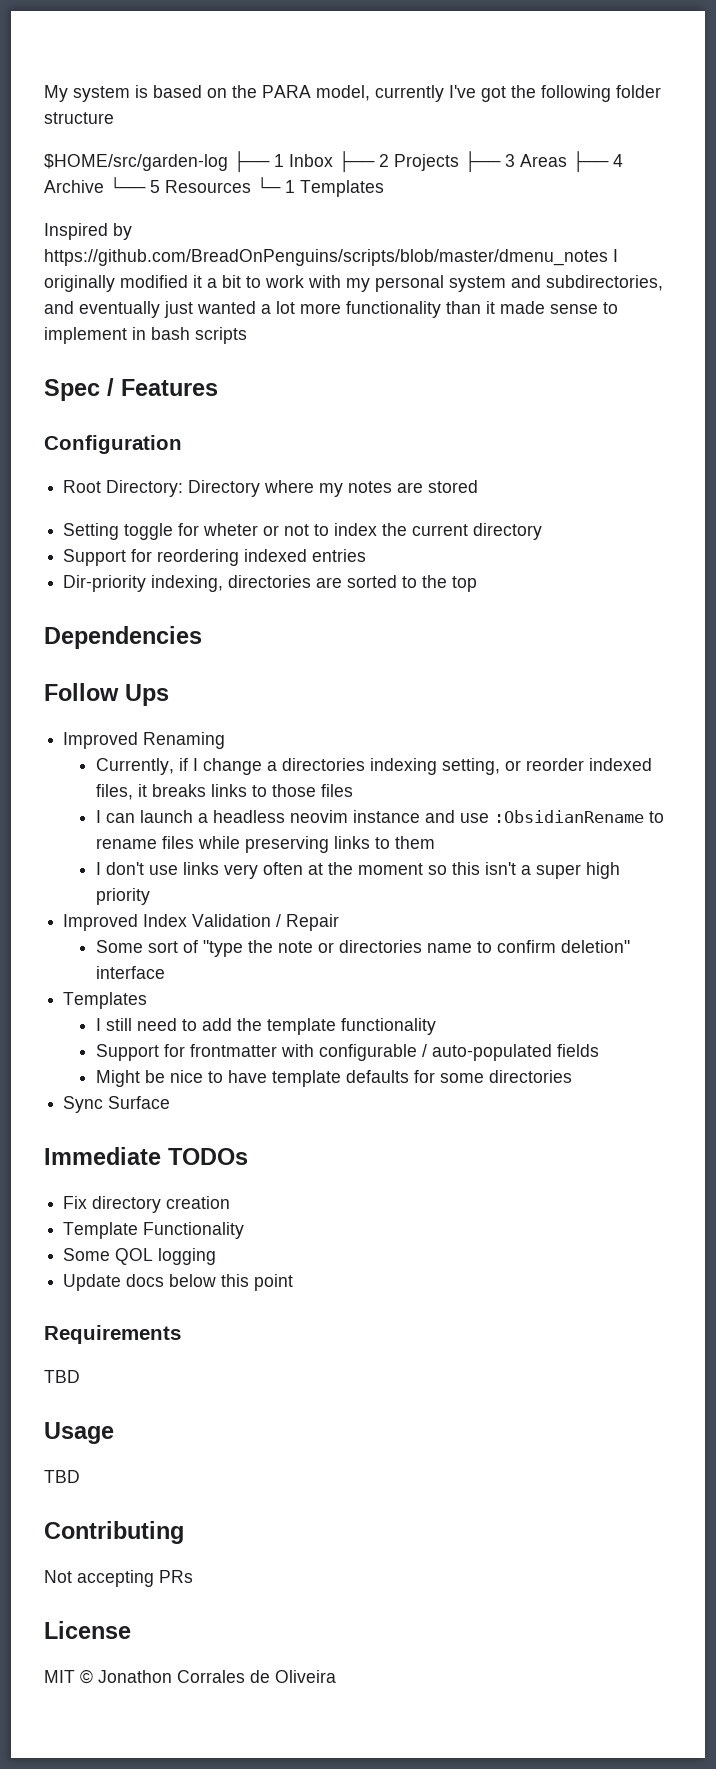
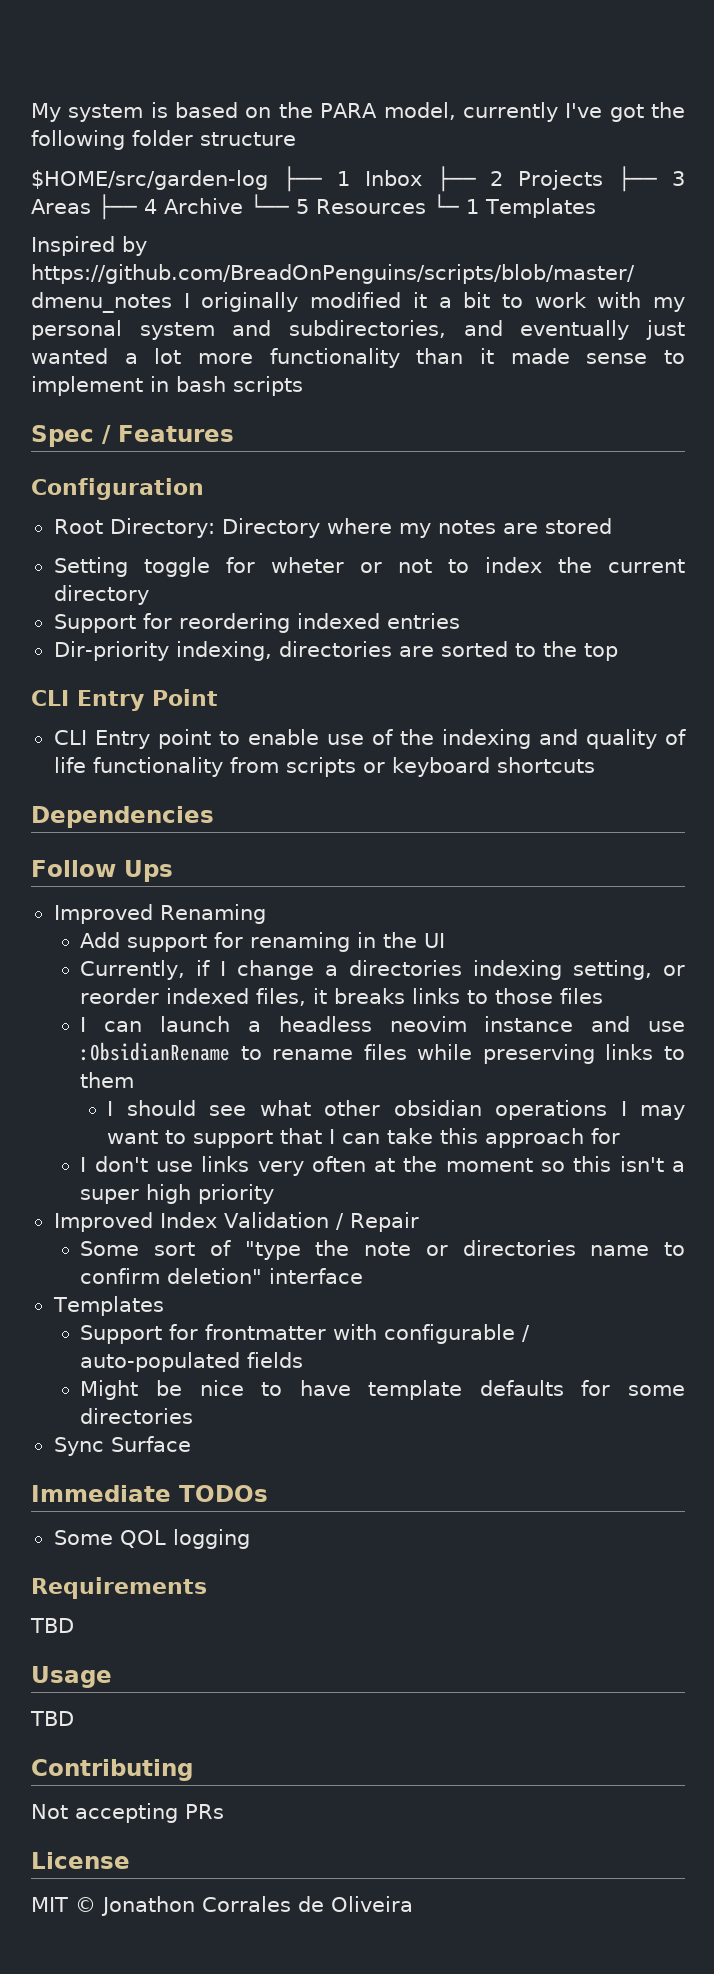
(478, 584) none -> [31,689,218,711] [53,729,686,749] [53,757,595,777] // CLI Entry Point // CLI Entry point to enable use of the indexing and quality of life functionality from scripts or keyboard shortcuts
(226, 740) none -> [80,932,446,952] // Add support for renaming in the UI
(435, 842) none -> [107,1100,685,1120] [107,1128,621,1148] // I should see what other obsidian operations I may want to support that I can take this approach for
[95,1018,436,1035] // I still need to add the template functionality -> (164, 1306) none
[63,1196,231,1213] [63,1222,245,1239] [63,1248,217,1265] [63,1274,294,1291] Fix directory creation // Template Functionality // Some QOL logging // Update docs below this point -> [53,1529,250,1549] Some QOL logging

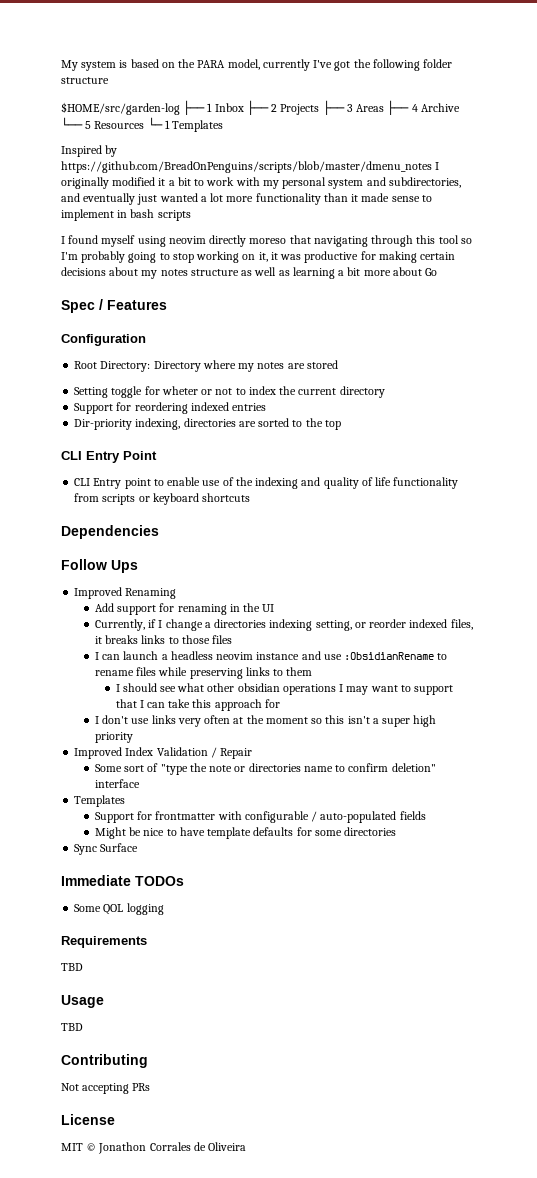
(303, 386) none -> [61,235,472,247] [61,251,456,263] [61,267,438,279] // I found myself using neovim directly moreso that navigating through this tool so I'm probably going to stop working on it, it was productive for making certain decisions about my notes structure as well as learning a bit more about Go

